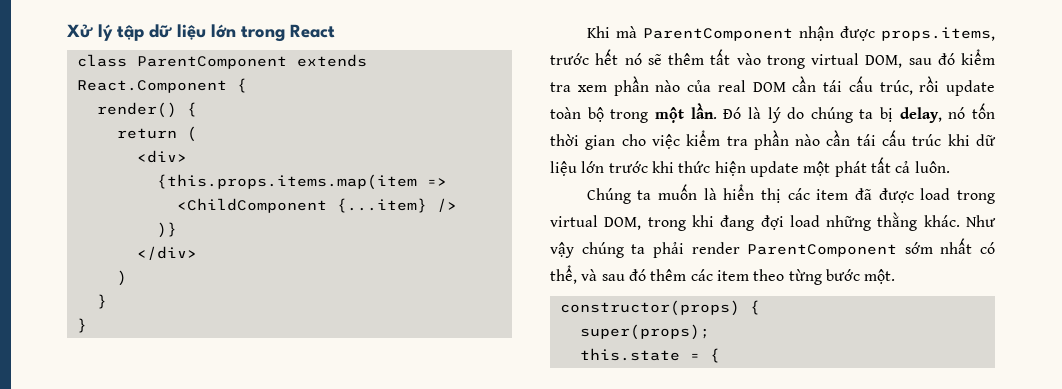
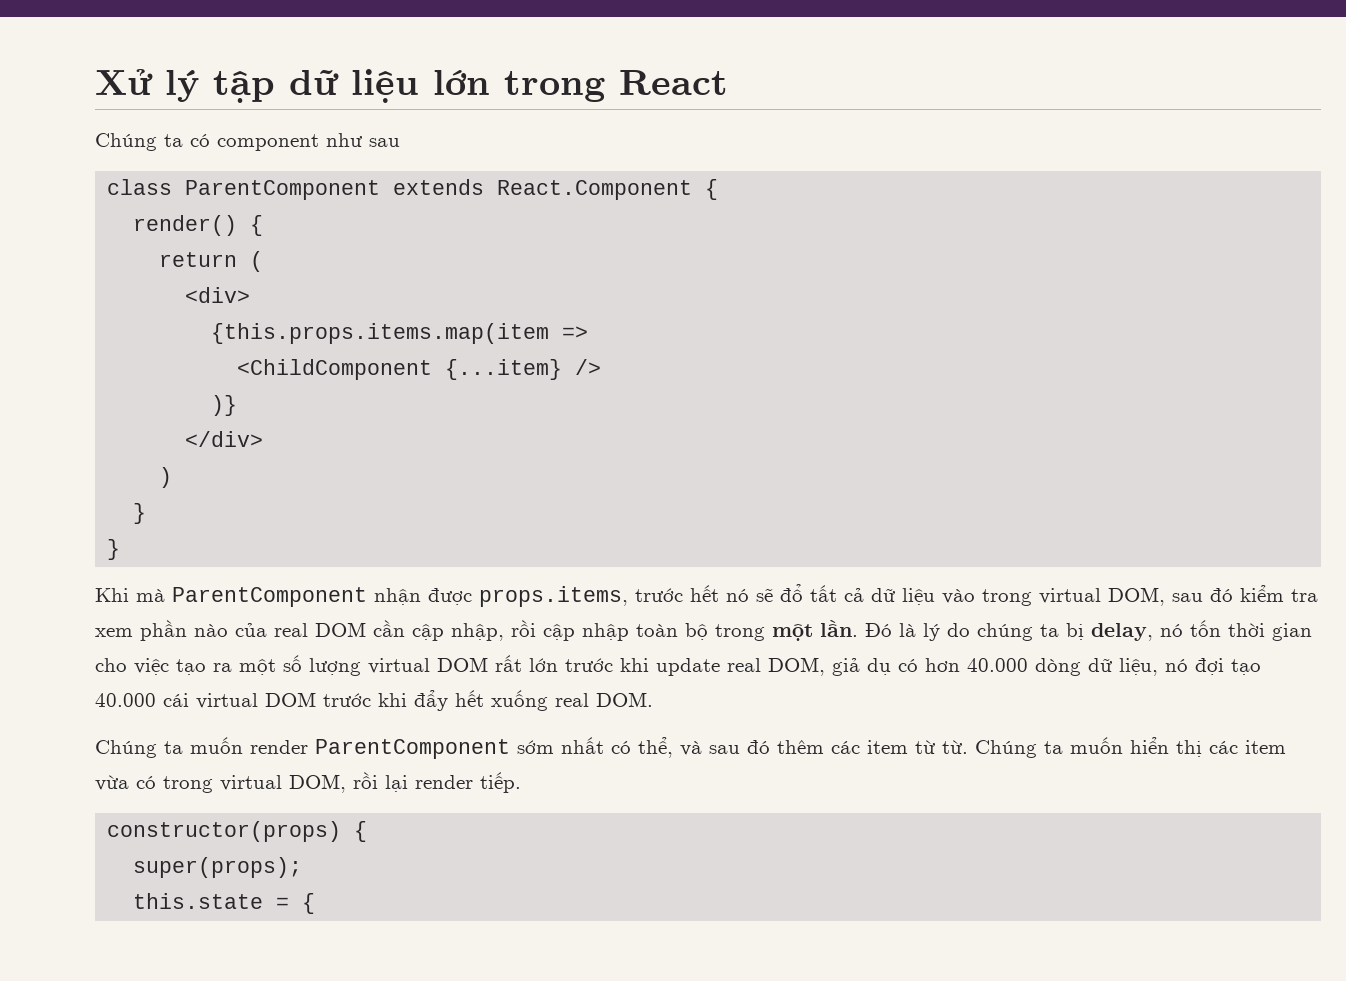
(335, 31) none -> [95,133,400,151] // Chúng ta có component như sau
[668,49,731,65] thêm tất -> [780,584,935,605] đổ tất cả dữ liệu
[823,76,995,96] tái cấu trúc, rồi update -> [412,620,629,641] cập nhập, rồi cập nhập
[686,130,997,150] [550,157,950,177] [586,184,996,204] [550,212,997,231] [550,242,684,258] kiểm tra phần nào cần tái cấu trúc khi dữ liệu lớn trước khi thức hiện update một phát tất cả luôn. // Chúng ta muốn là hiển thị các item đã được load trong virtual DOM, trong khi đang đợi load những thằng khác. Như vậy chúng ta phải -> [176,655,1261,676] [95,690,653,711] [95,737,243,758] tạo ra một số lượng virtual DOM rất lớn trước khi update real DOM, giả dụ có hơn 40.000 dòng dữ liệu, nó đợi tạo 40.000 cái virtual DOM trước khi đẩy hết xuống real DOM. // Chúng ta muốn
[753,269,896,285] theo từng bước một. -> [915,737,1286,758] [95,772,521,793] từ từ. Chúng ta muốn hiển thị các item vừa có trong virtual DOM, rồi lại render tiếp.

